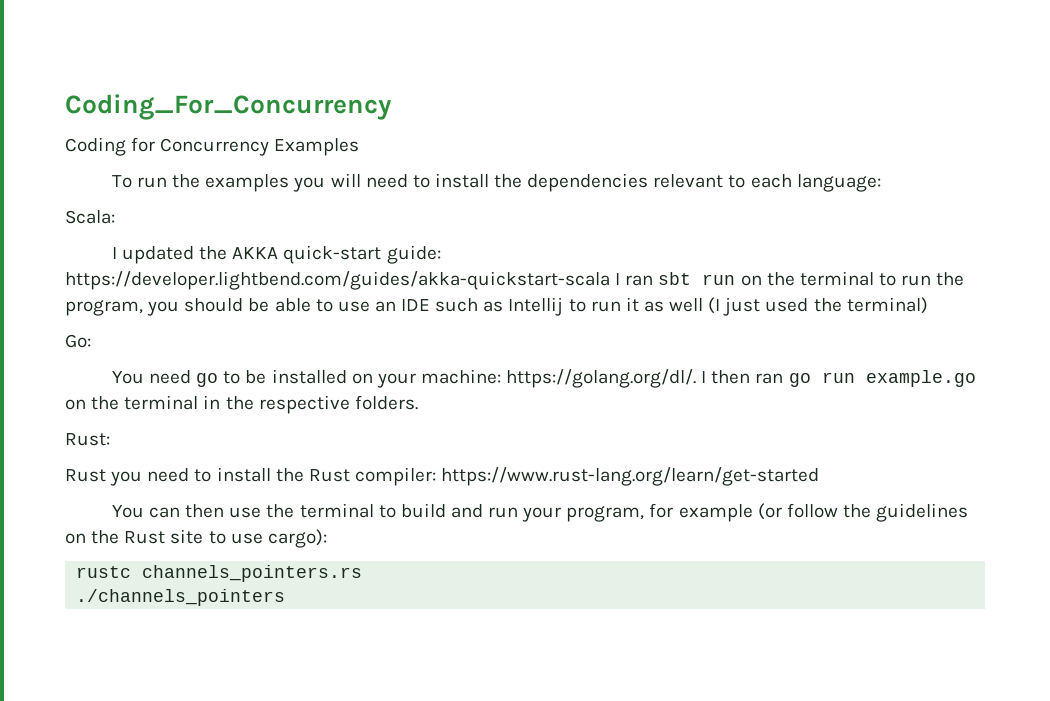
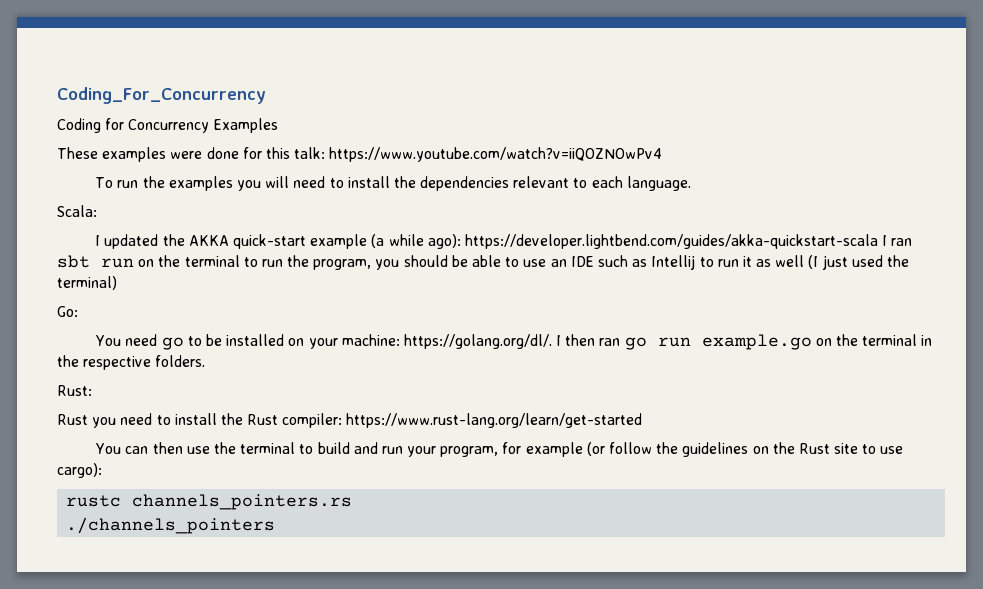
(360, 147) none -> [57,147,663,162] // These examples were done for this talk: https://www.youtube.com/watch?v=iiQOZNOwPv4
[796,174,881,192] language: -> [626,176,691,191] language.
[386,245,441,264] guide: -> [310,234,461,249] example (a while ago):

